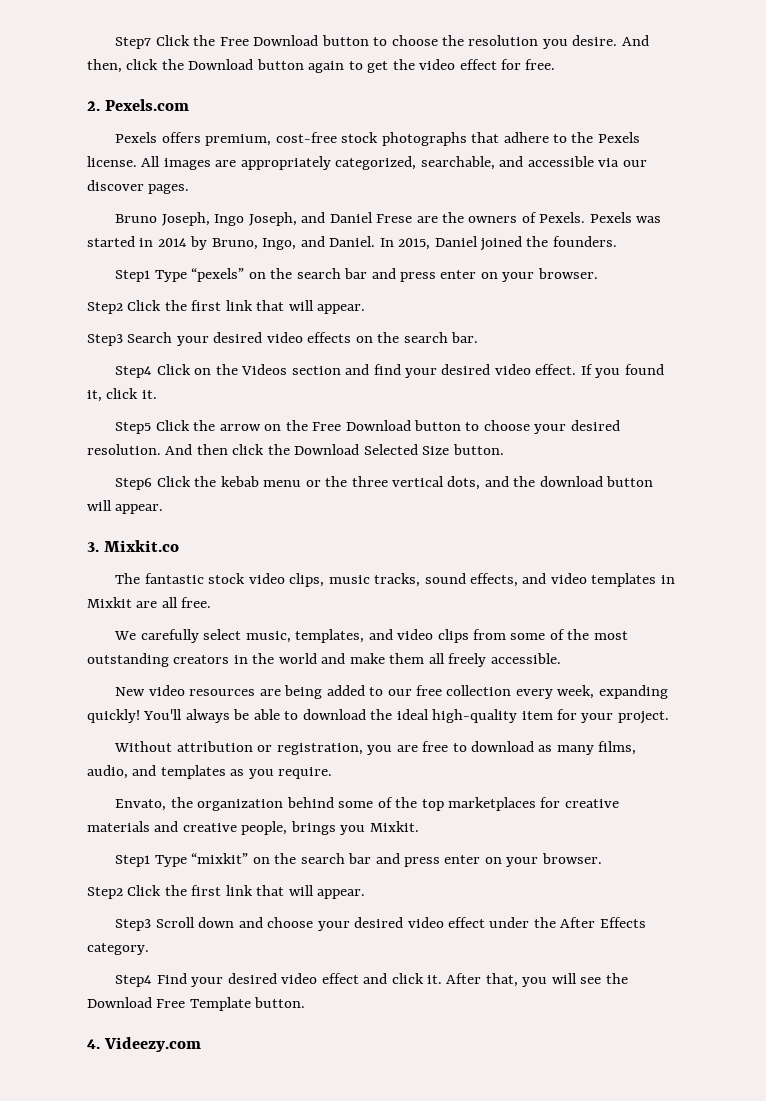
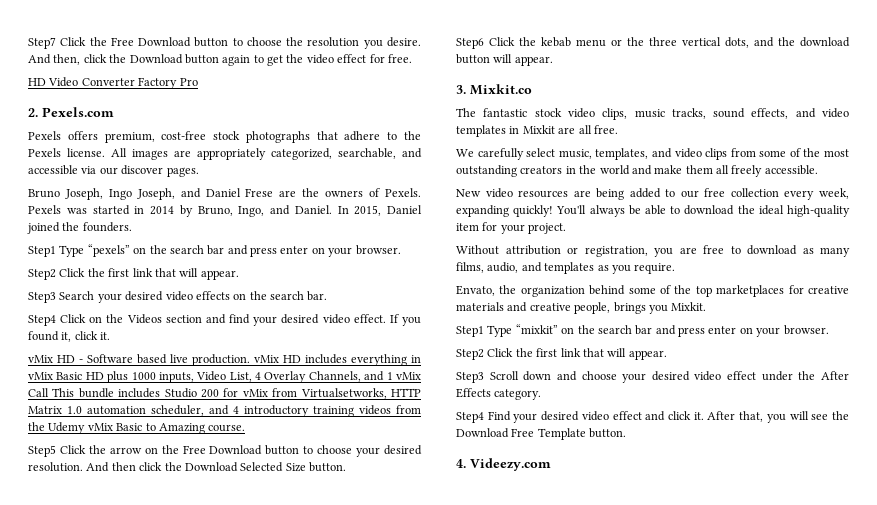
(556, 64) none -> [28,77,198,89] // HD Video Converter Factory Pro
(157, 394) none -> [28,354,421,366] [28,371,421,383] [28,388,421,399] [28,405,421,417] [28,422,246,434] // vMix HD - Software based live production. vMix HD includes everything in vMix Basic HD plus 1000 inputs, Video List, 4 Overlay Channels, and 1 vMix Call This bundle includes Studio 200 for vMix from Virtualsetworks, HTTP Matrix 1.0 automation scheduler, and 4 introductory training videos from the Udemy vMix Basic to Amazing course.

